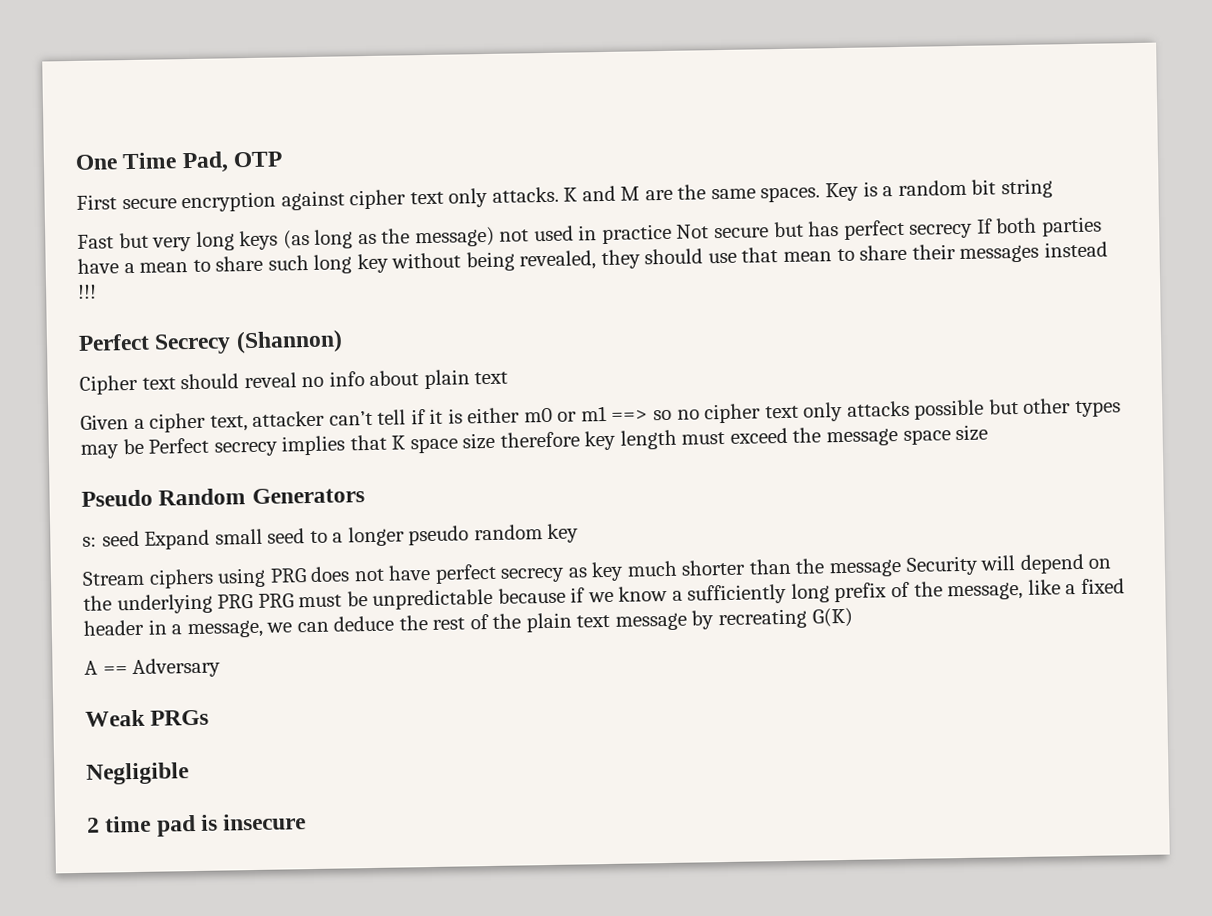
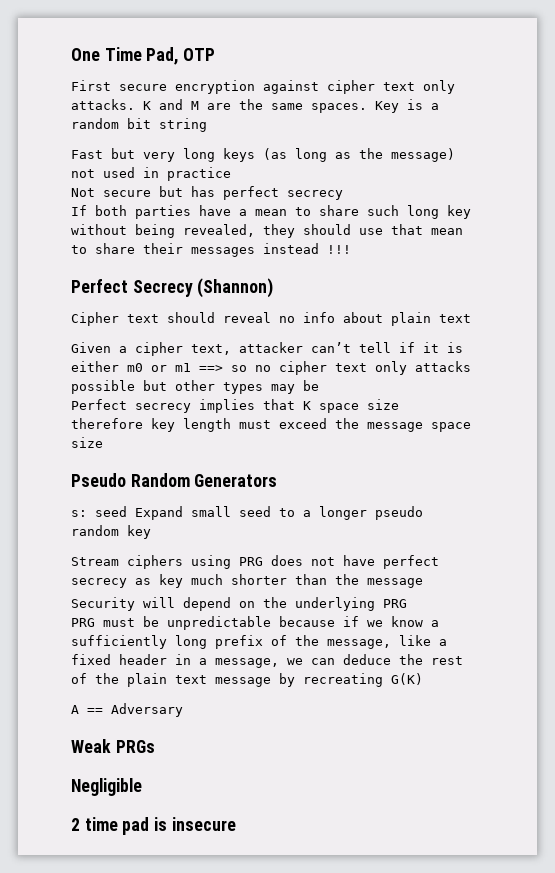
(672, 234) none -> (231, 174) //
(974, 231) none -> (343, 195) //
(144, 446) none -> (319, 385) //
(903, 568) none -> (423, 583) //
(254, 601) none -> (407, 603) //

